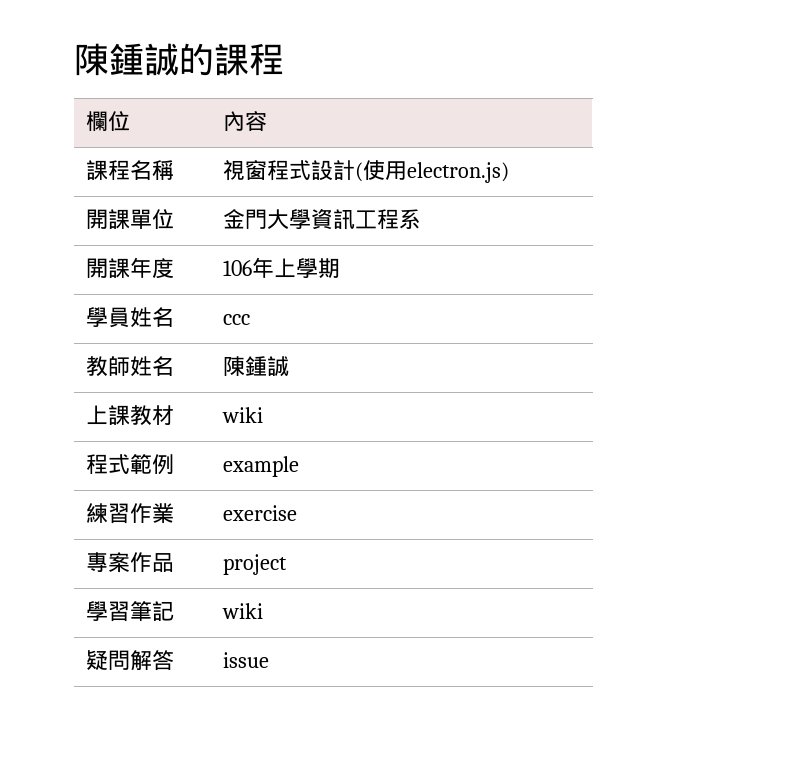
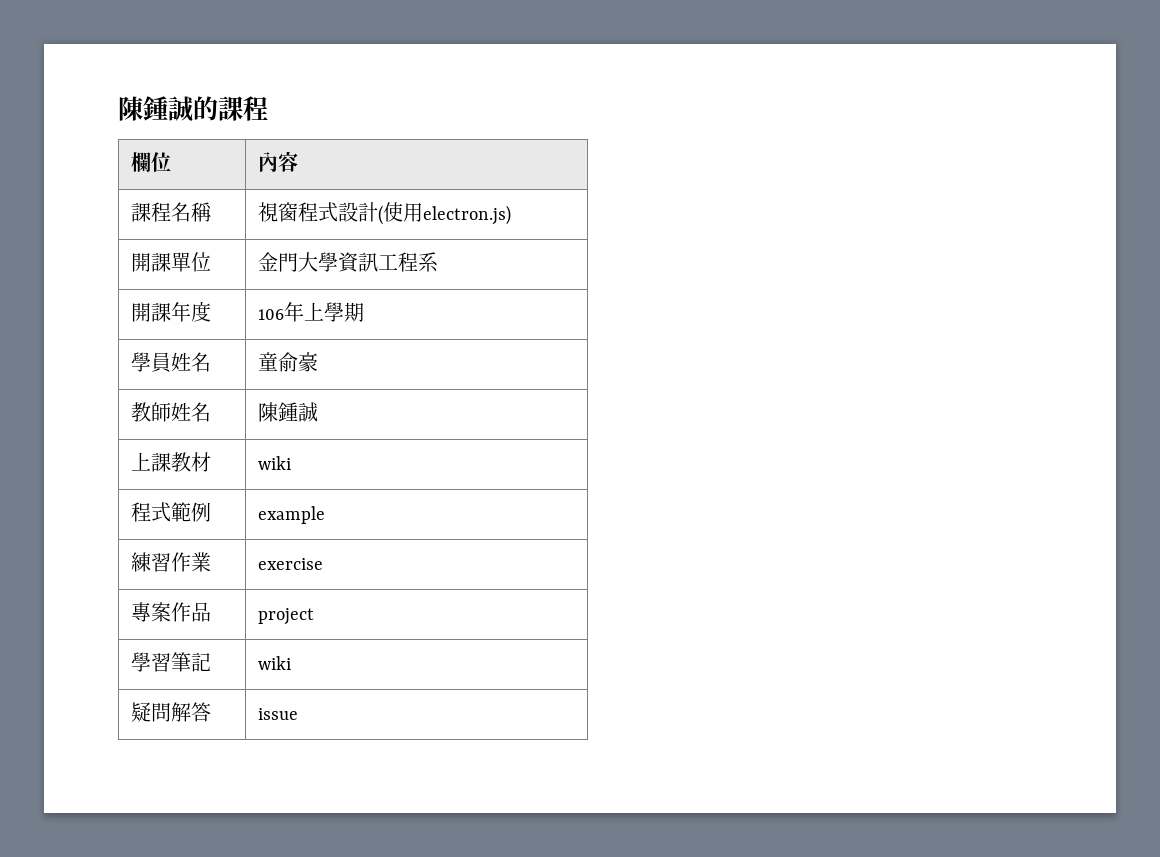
[223,314,251,325] ccc -> [257,352,318,372] 童俞豪

